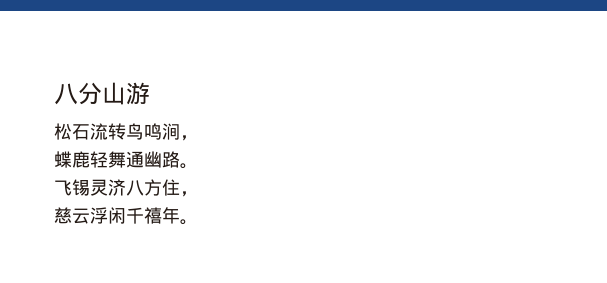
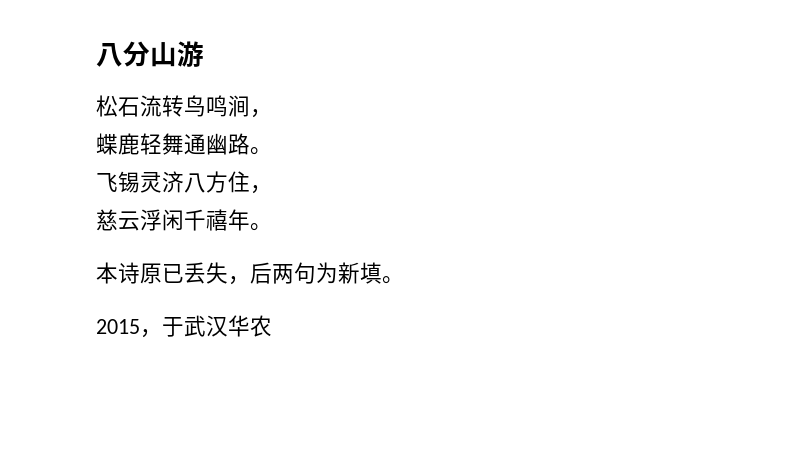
(198, 222) none -> [96,262,404,285] [96,315,272,338] // 本诗原已丢失，后两句为新填。 // 2015，于武汉华农

